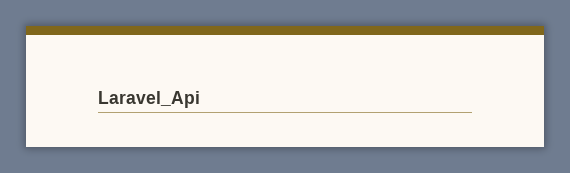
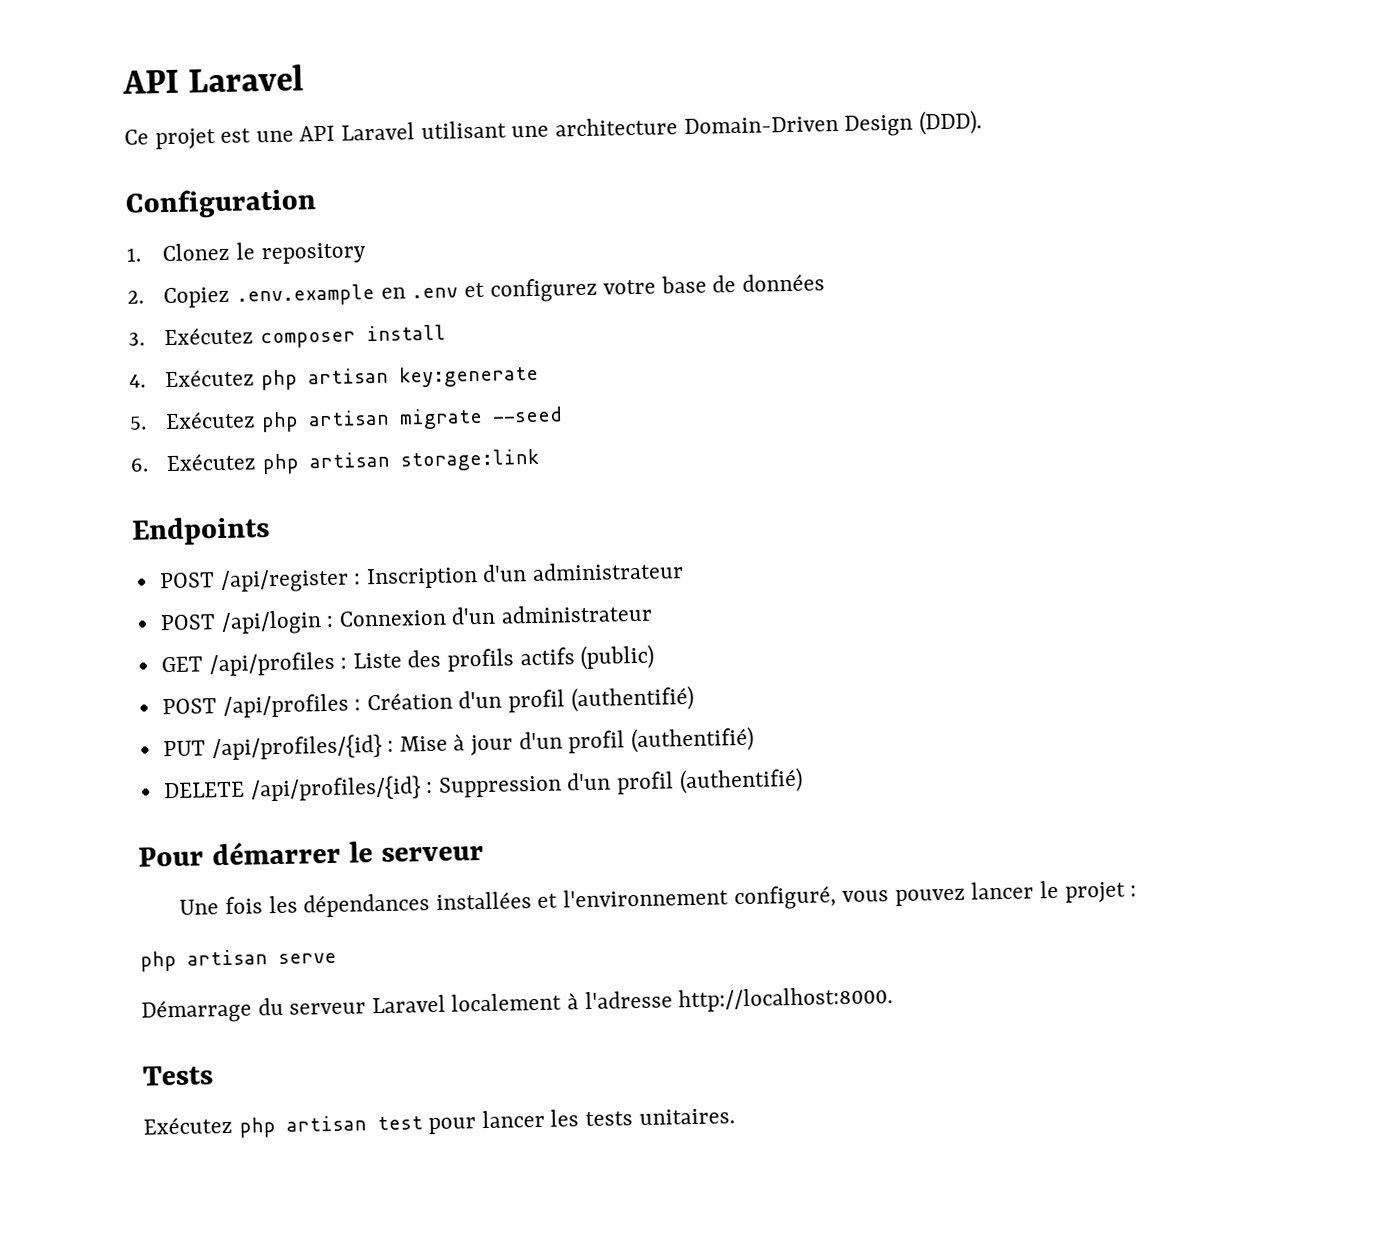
[98,91,200,108] Laravel_Api -> [122,64,305,94] [124,110,982,150] [125,188,317,219] [126,242,366,265] [127,273,826,309] [128,324,447,349] [129,364,540,391] [129,406,564,433] [130,448,541,475] [131,516,270,546] [158,561,685,594] [159,603,653,636] [160,644,655,677] [161,685,694,719] [162,726,754,761] [163,767,803,802] [138,839,484,867] [179,880,1138,918] [140,949,337,972] [141,986,894,1024] [142,1065,213,1086] [143,1108,735,1138] API Laravel // Ce projet est une API Laravel utilisant une architecture Domain-Driven Design (DDD). // Configuration // 1. Clonez le repository // 2. Copiez .env.example en .env et configurez votre base de données // 3. Exécutez composer install // 4. Exécutez php artisan key:generate // 5. Exécutez php artisan migrate --seed // 6. Exécutez php artisan storage:link // Endpoints // POST /api/register : Inscription d'un administrateur // POST /api/login : Connexion d'un administrateur // GET /api/profiles : Liste des profils actifs (public) // POST /api/profiles : Création d'un profil (authentifié) // PUT /api/profiles/{id} : Mise à jour d'un profil (authentifié) // DELETE /api/profiles/{id} : Suppression d'un profil (authentifié) // Pour démarrer le serveur // Une fois les dépendances installées et l'environnement configuré, vous pouvez lancer le projet : // php artisan serve // Démarrage du serveur Laravel localement à l'adresse http://localhost:8000. // Tests // Exécutez php artisan test pour lancer les tests unitaires.

